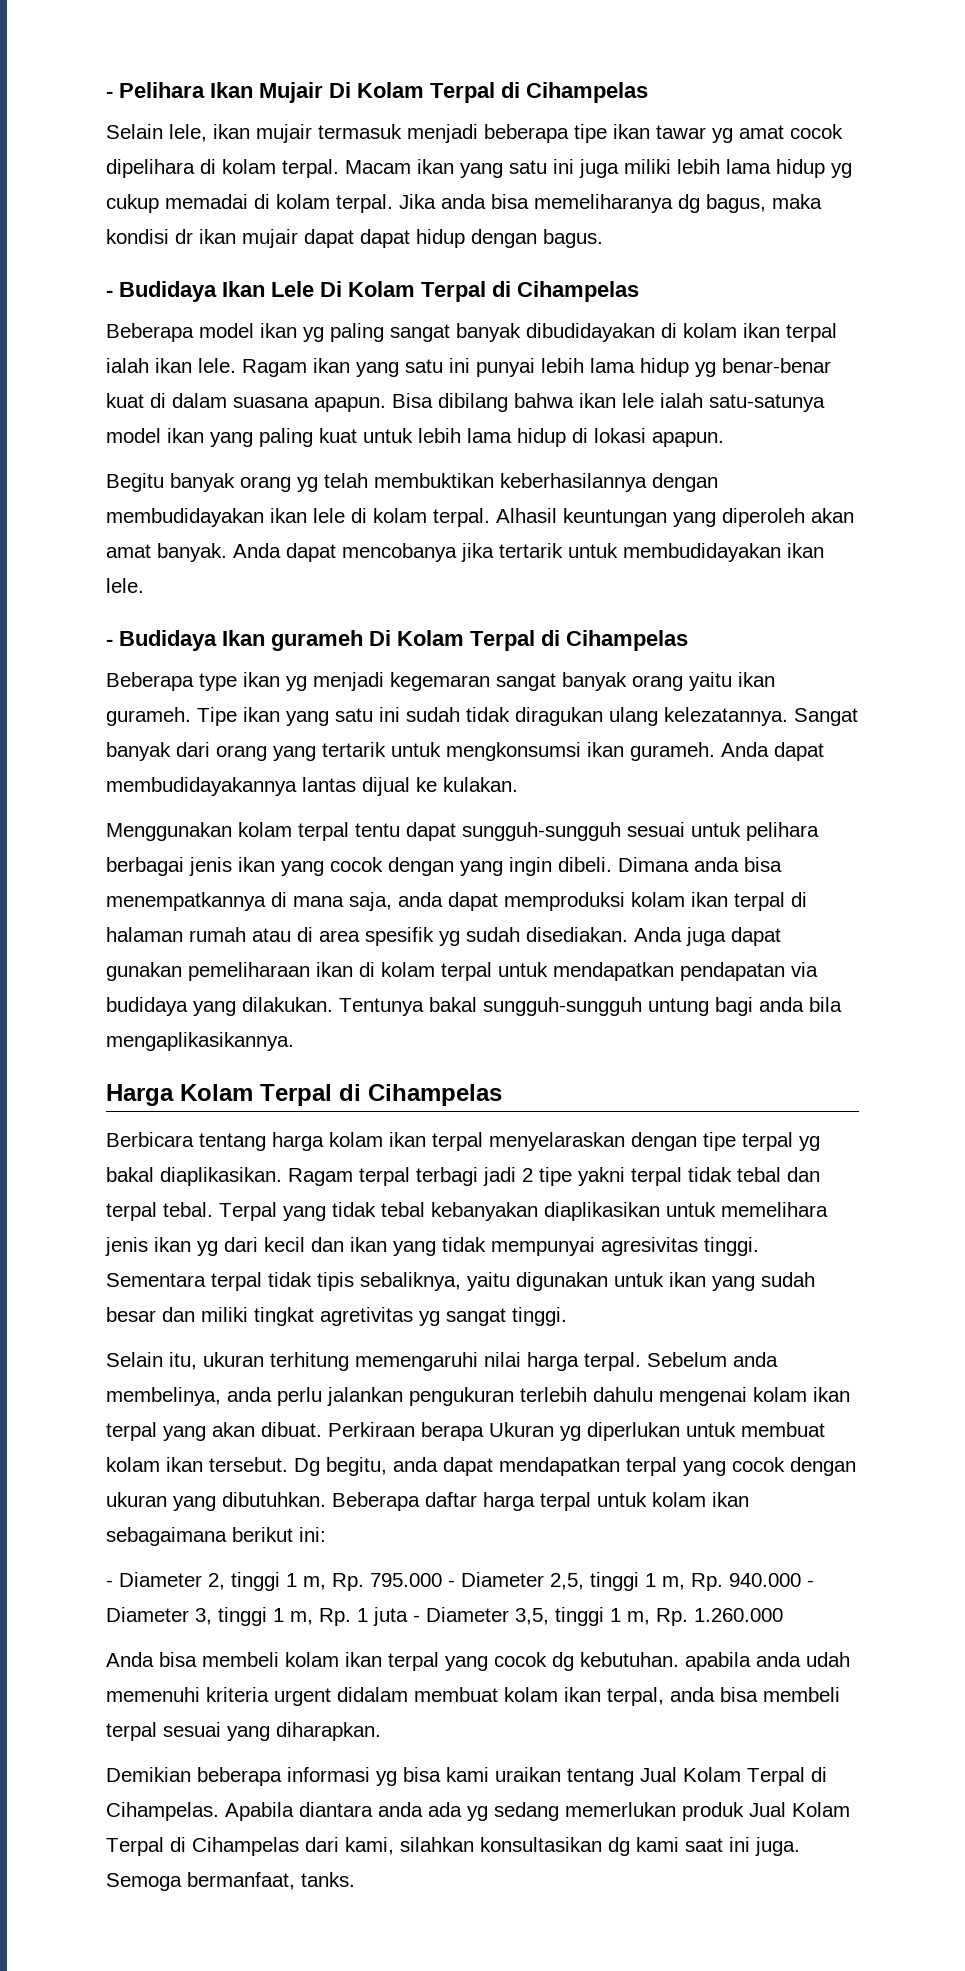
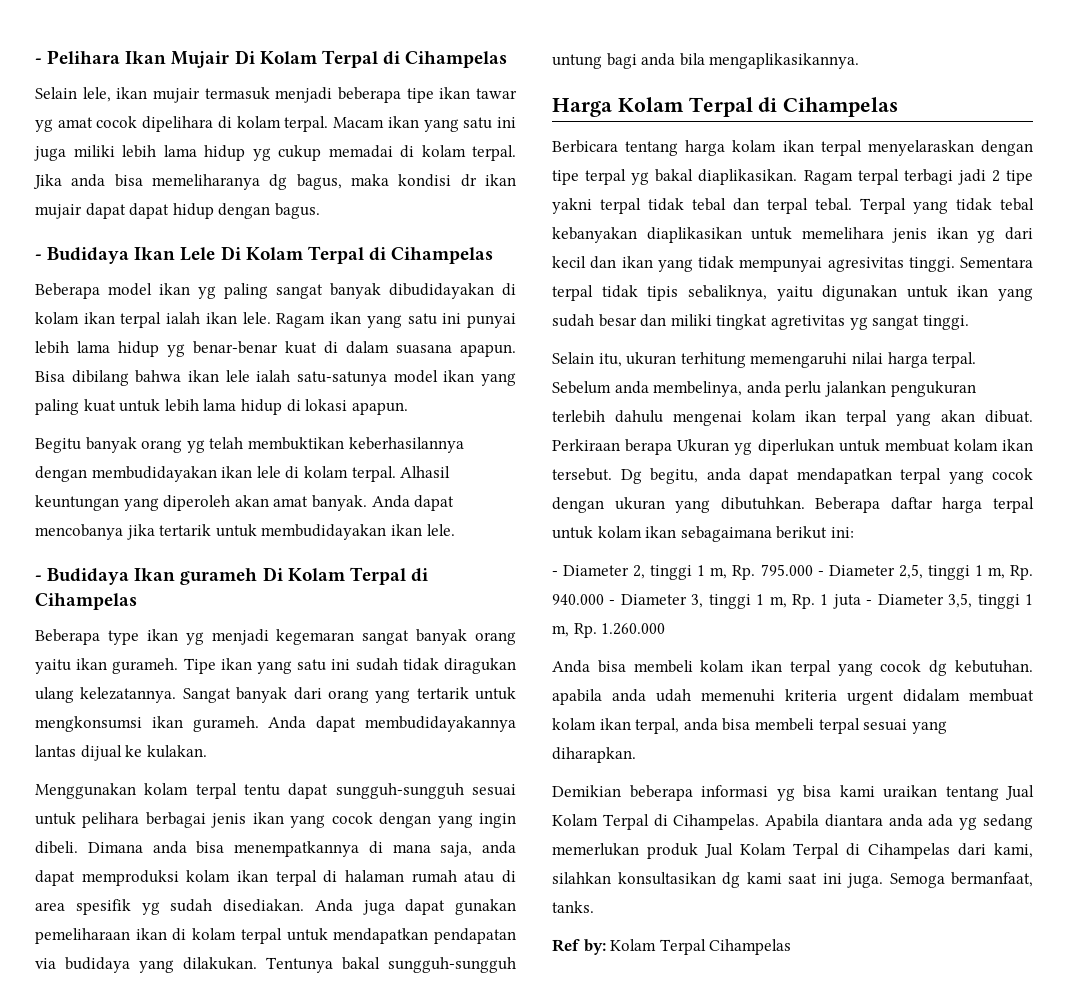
(355, 1879) none -> [552,939,792,955] // Ref by: Kolam Terpal Cihampelas

